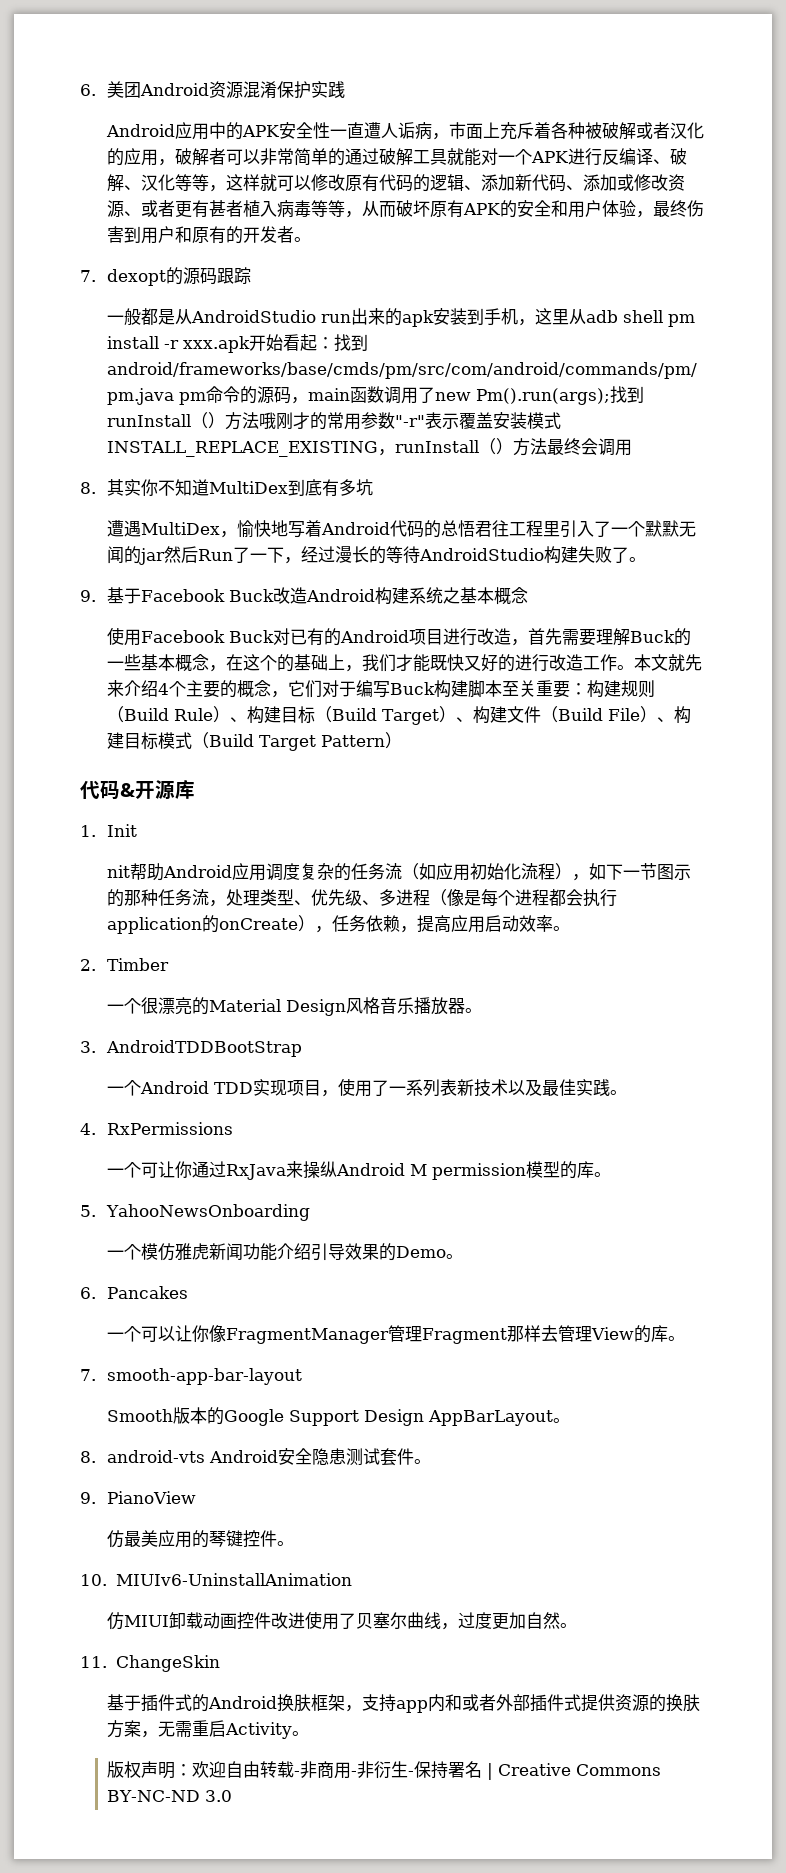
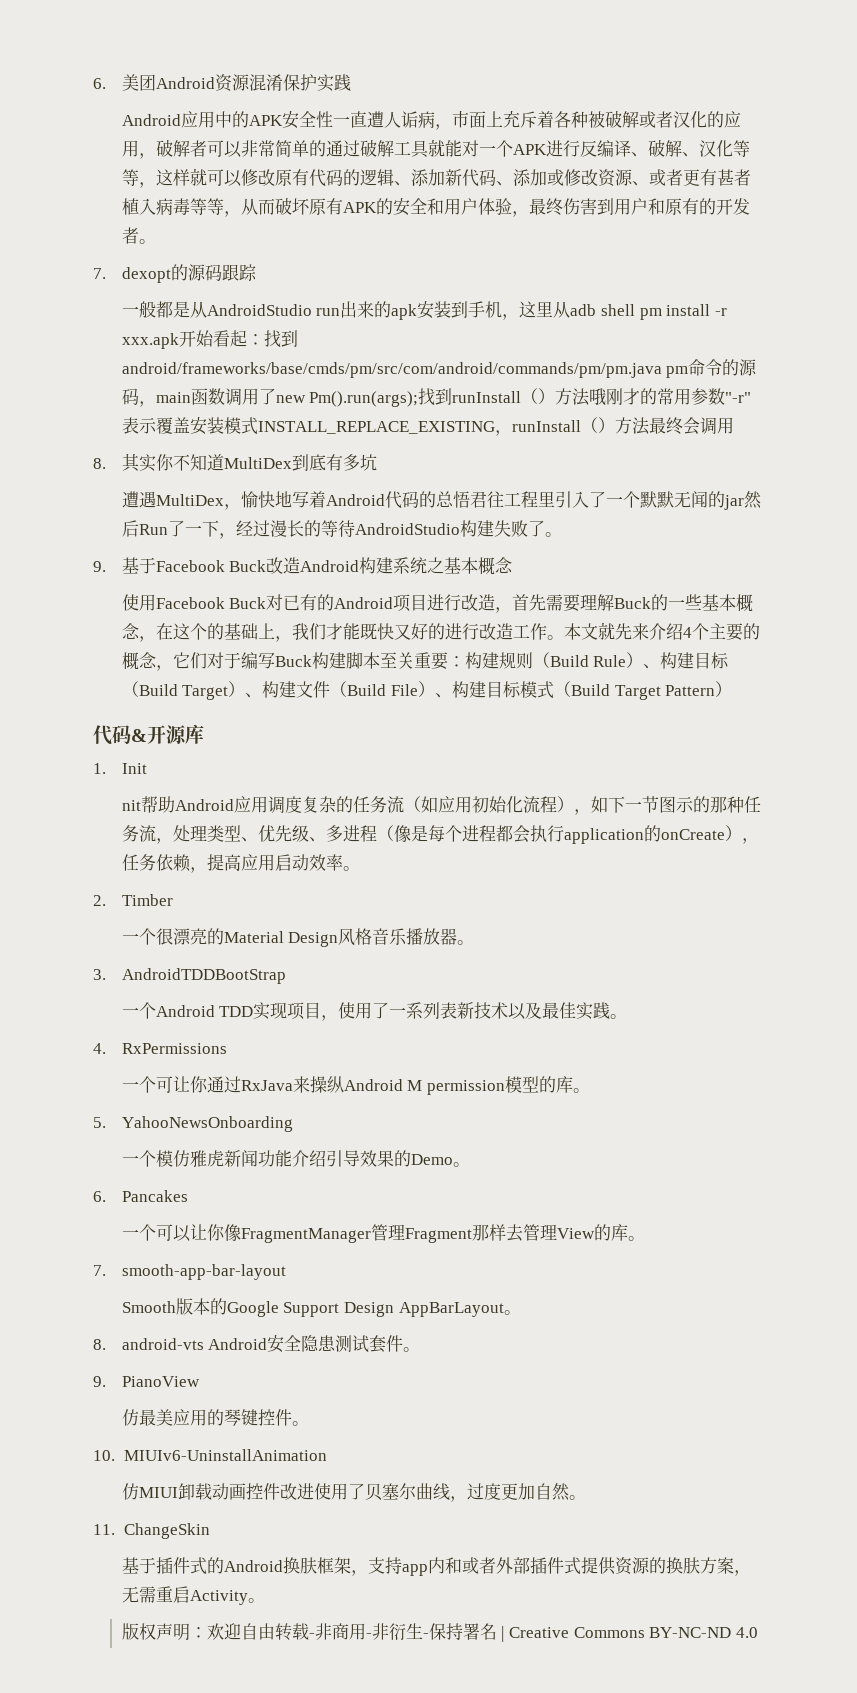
[205,1790,233,1802] 3.0 -> [735,1627,758,1638] 4.0

